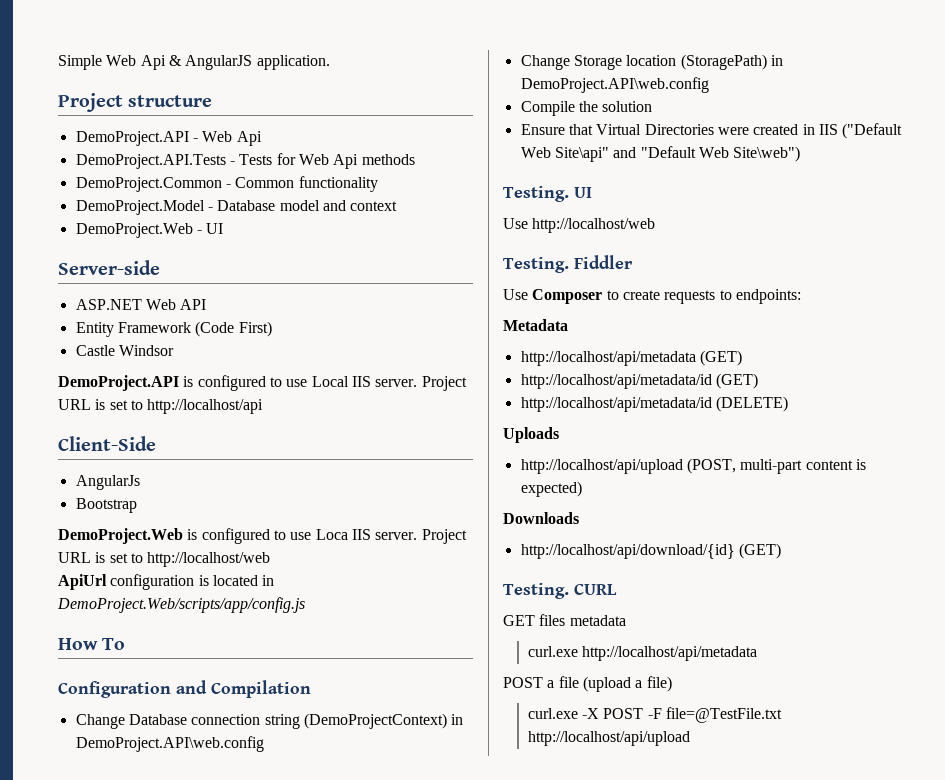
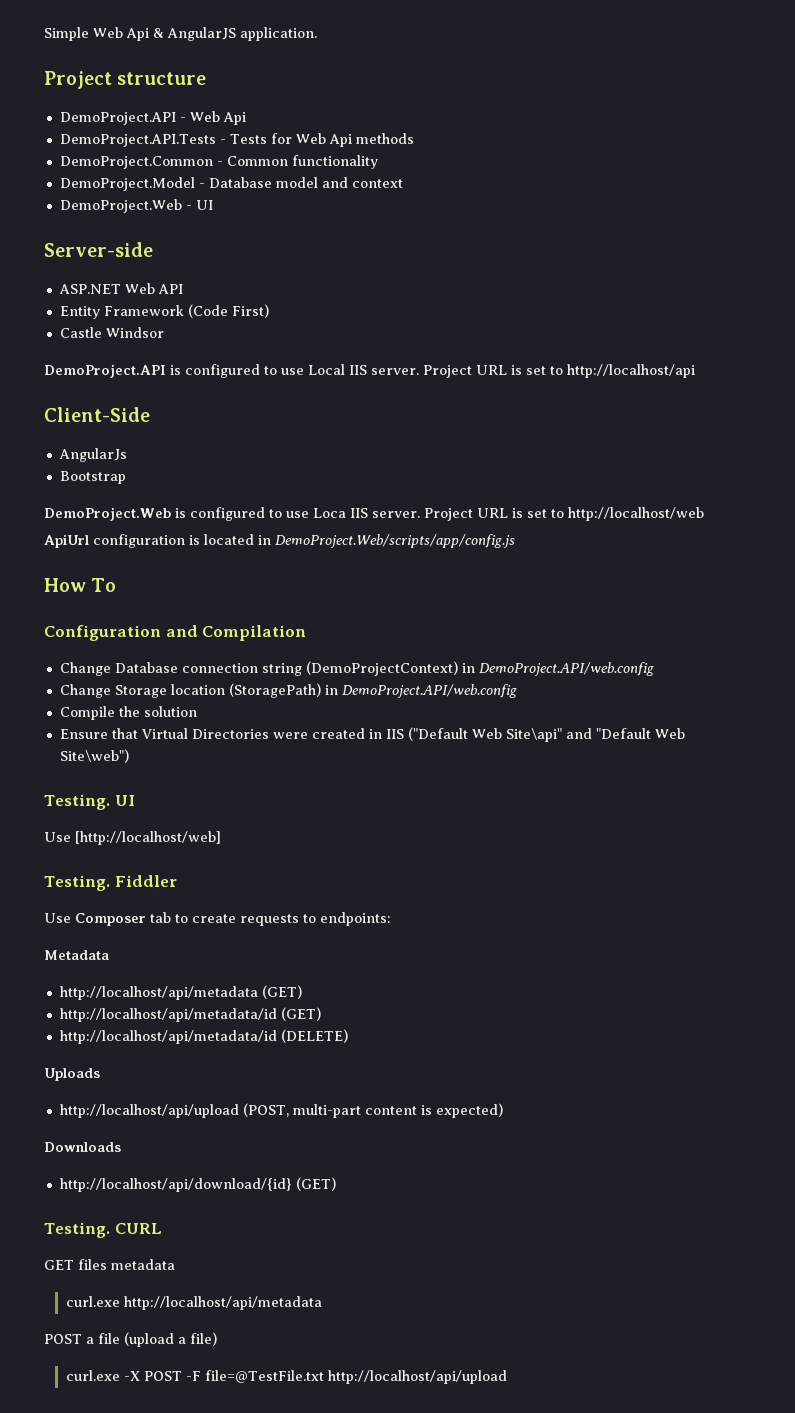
[75,736,264,752] DemoProject.API\web.config -> [478,662,654,676] DemoProject.API/web.config
[520,77,709,93] DemoProject.API\web.config -> [341,684,517,698] DemoProject.API/web.config
[532,218,656,233] http://localhost/web -> [75,831,221,845] [http://localhost/web]
(603, 296) none -> [150,912,171,923] tab

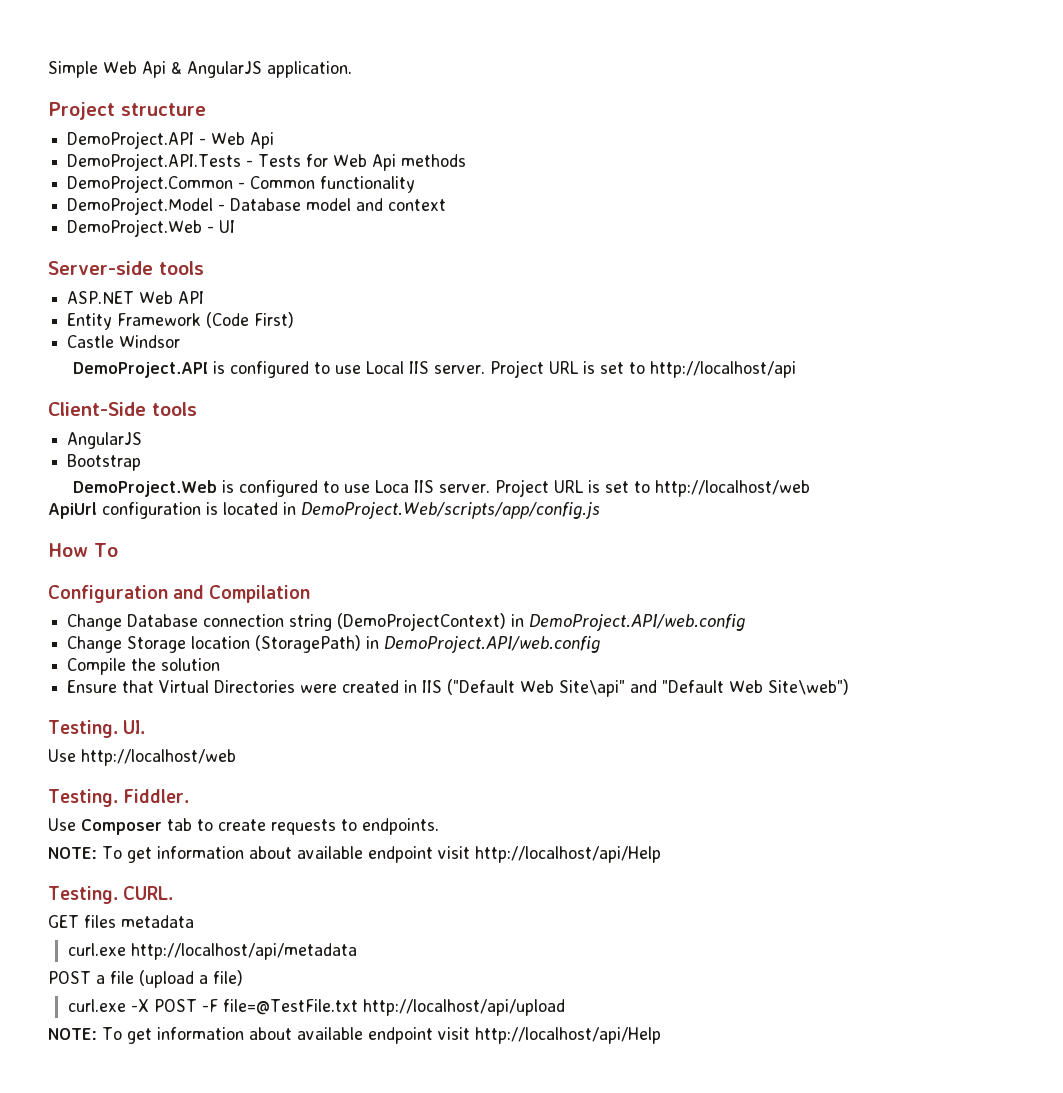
(153, 249) none -> [159,261,204,275] tools
[58,448,127,462] // AngularJs -> [152,402,197,416] [67,432,143,449] tools // AngularJS
[114,795,135,806] [44,831,221,845] [44,875,177,891] UI // Use [http://localhost/web] // Testing. Fiddler -> [123,720,146,734] [48,749,236,766] [48,789,190,807] UI. // Use http://localhost/web // Testing. Fiddler.
[320,912,391,926] [44,950,109,960] [59,985,302,1000] [59,1007,321,1022] [59,1029,348,1044] [44,1068,100,1081] [59,1103,503,1118] [44,1142,121,1152] [59,1177,336,1192] [44,1222,162,1238] endpoints: // Metadata // http://localhost/api/metadata (GET) // http://localhost/api/metadata/id (GET) // http://localhost/api/metadata/id (DELETE) // Uploads // http://localhost/api/upload (POST, multi-part content is expected) // Downloads // http://localhost/api/download/{id} (GET) // Testing. CURL -> [362,818,439,835] [48,846,661,863] [48,886,174,904] endpoints. // NOTE: To get information about available endpoint visit http://localhost/api/Help // Testing. CURL.
(507, 1377) none -> [48,1027,661,1044] // NOTE: To get information about available endpoint visit http://localhost/api/Help

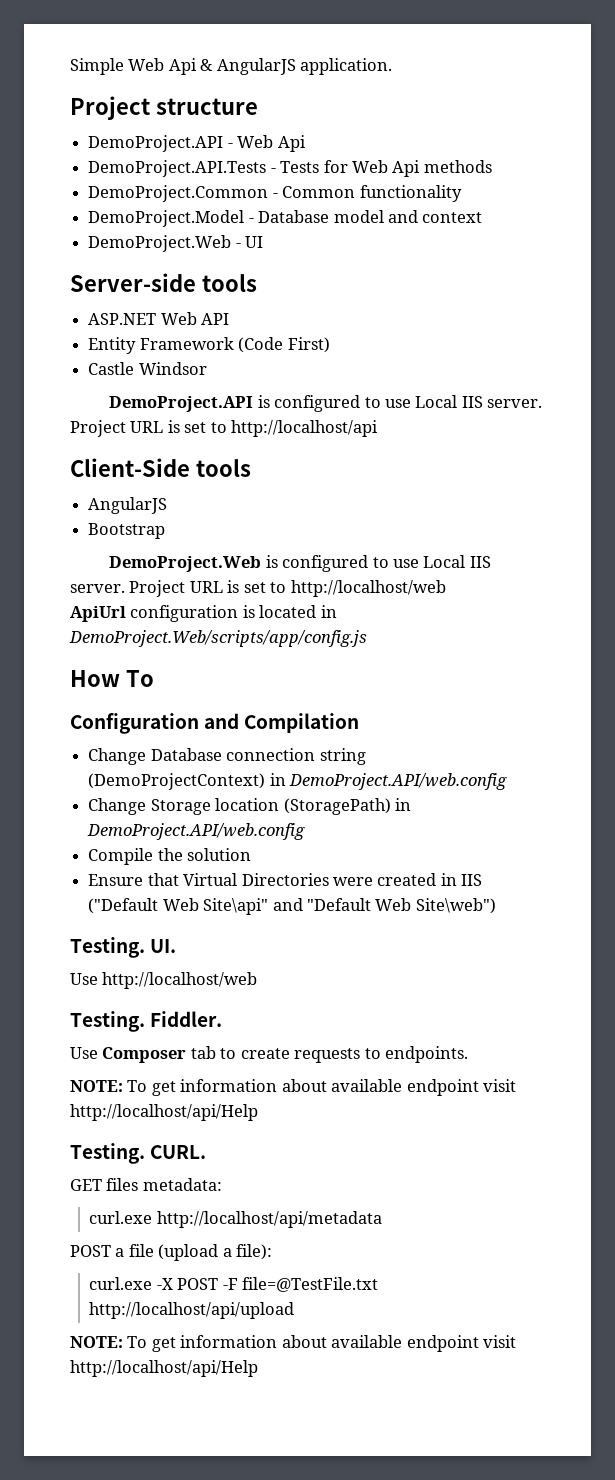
[374,480,409,493] Loca -> [423,555,466,568] Local
[121,915,194,928] metadata -> [142,1178,222,1191] metadata:
[213,970,243,986] file) -> [236,1244,273,1260] file):

